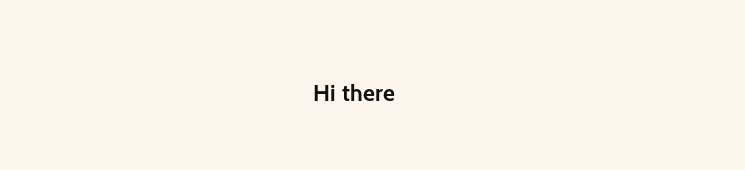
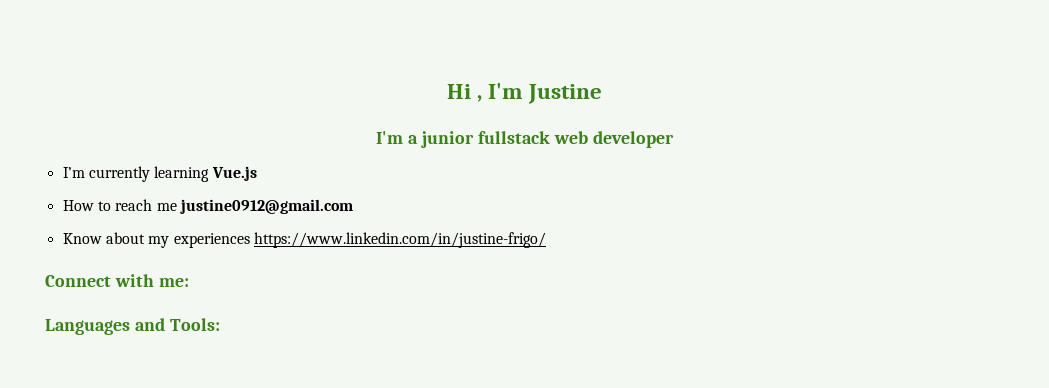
[342,84,396,101] there -> [476,83,603,104] [376,131,674,148] [62,166,257,182] [62,199,353,214] [62,232,546,248] [45,274,189,287] [45,318,220,335] , I'm Justine // I'm a junior fullstack web developer // I’m currently learning Vue.js // How to reach me justine0912@gmail.com // Know about my experiences https://www.linkedin.com/in/justine-frigo/ // Connect with me: // Languages and Tools:

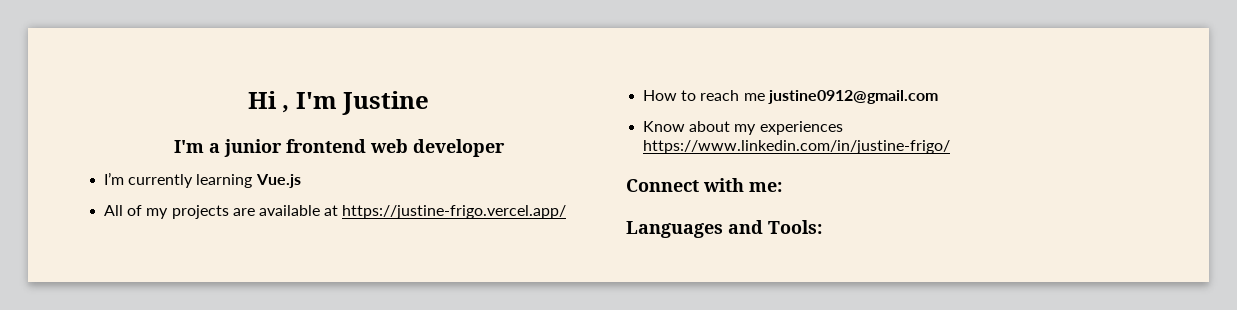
[477,131,550,144] fullstack -> [285,139,366,153] frontend
(257, 173) none -> [104,205,567,219] // All of my projects are available at https://justine-frigo.vercel.app/

